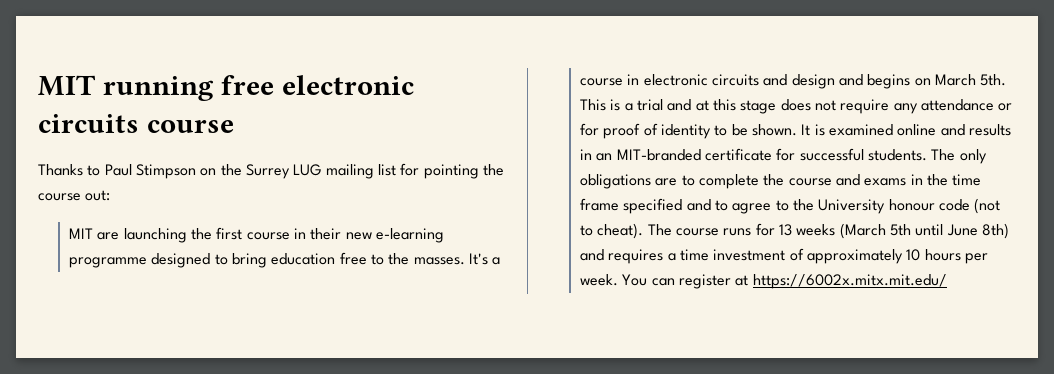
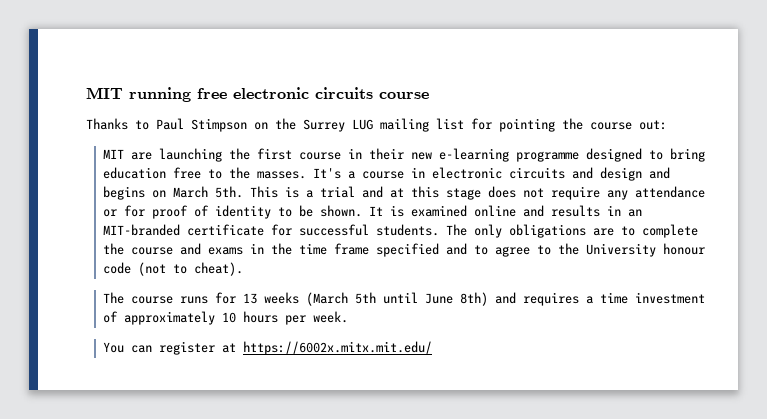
(644, 231) none -> (243, 269) //
(619, 280) none -> (348, 317) //

